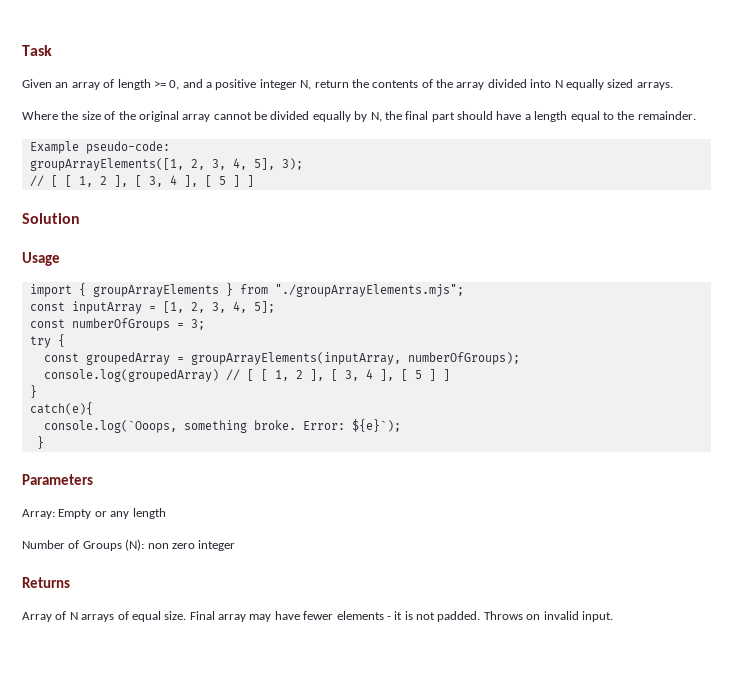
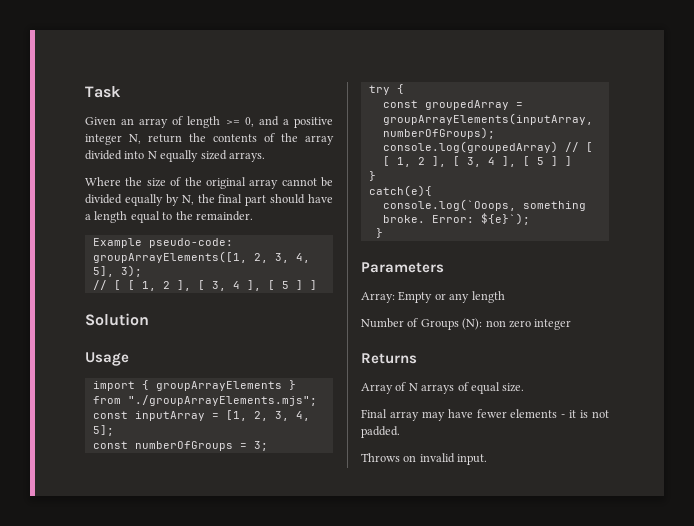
(187, 615) none -> (525, 387) //
(481, 616) none -> (400, 432) //

